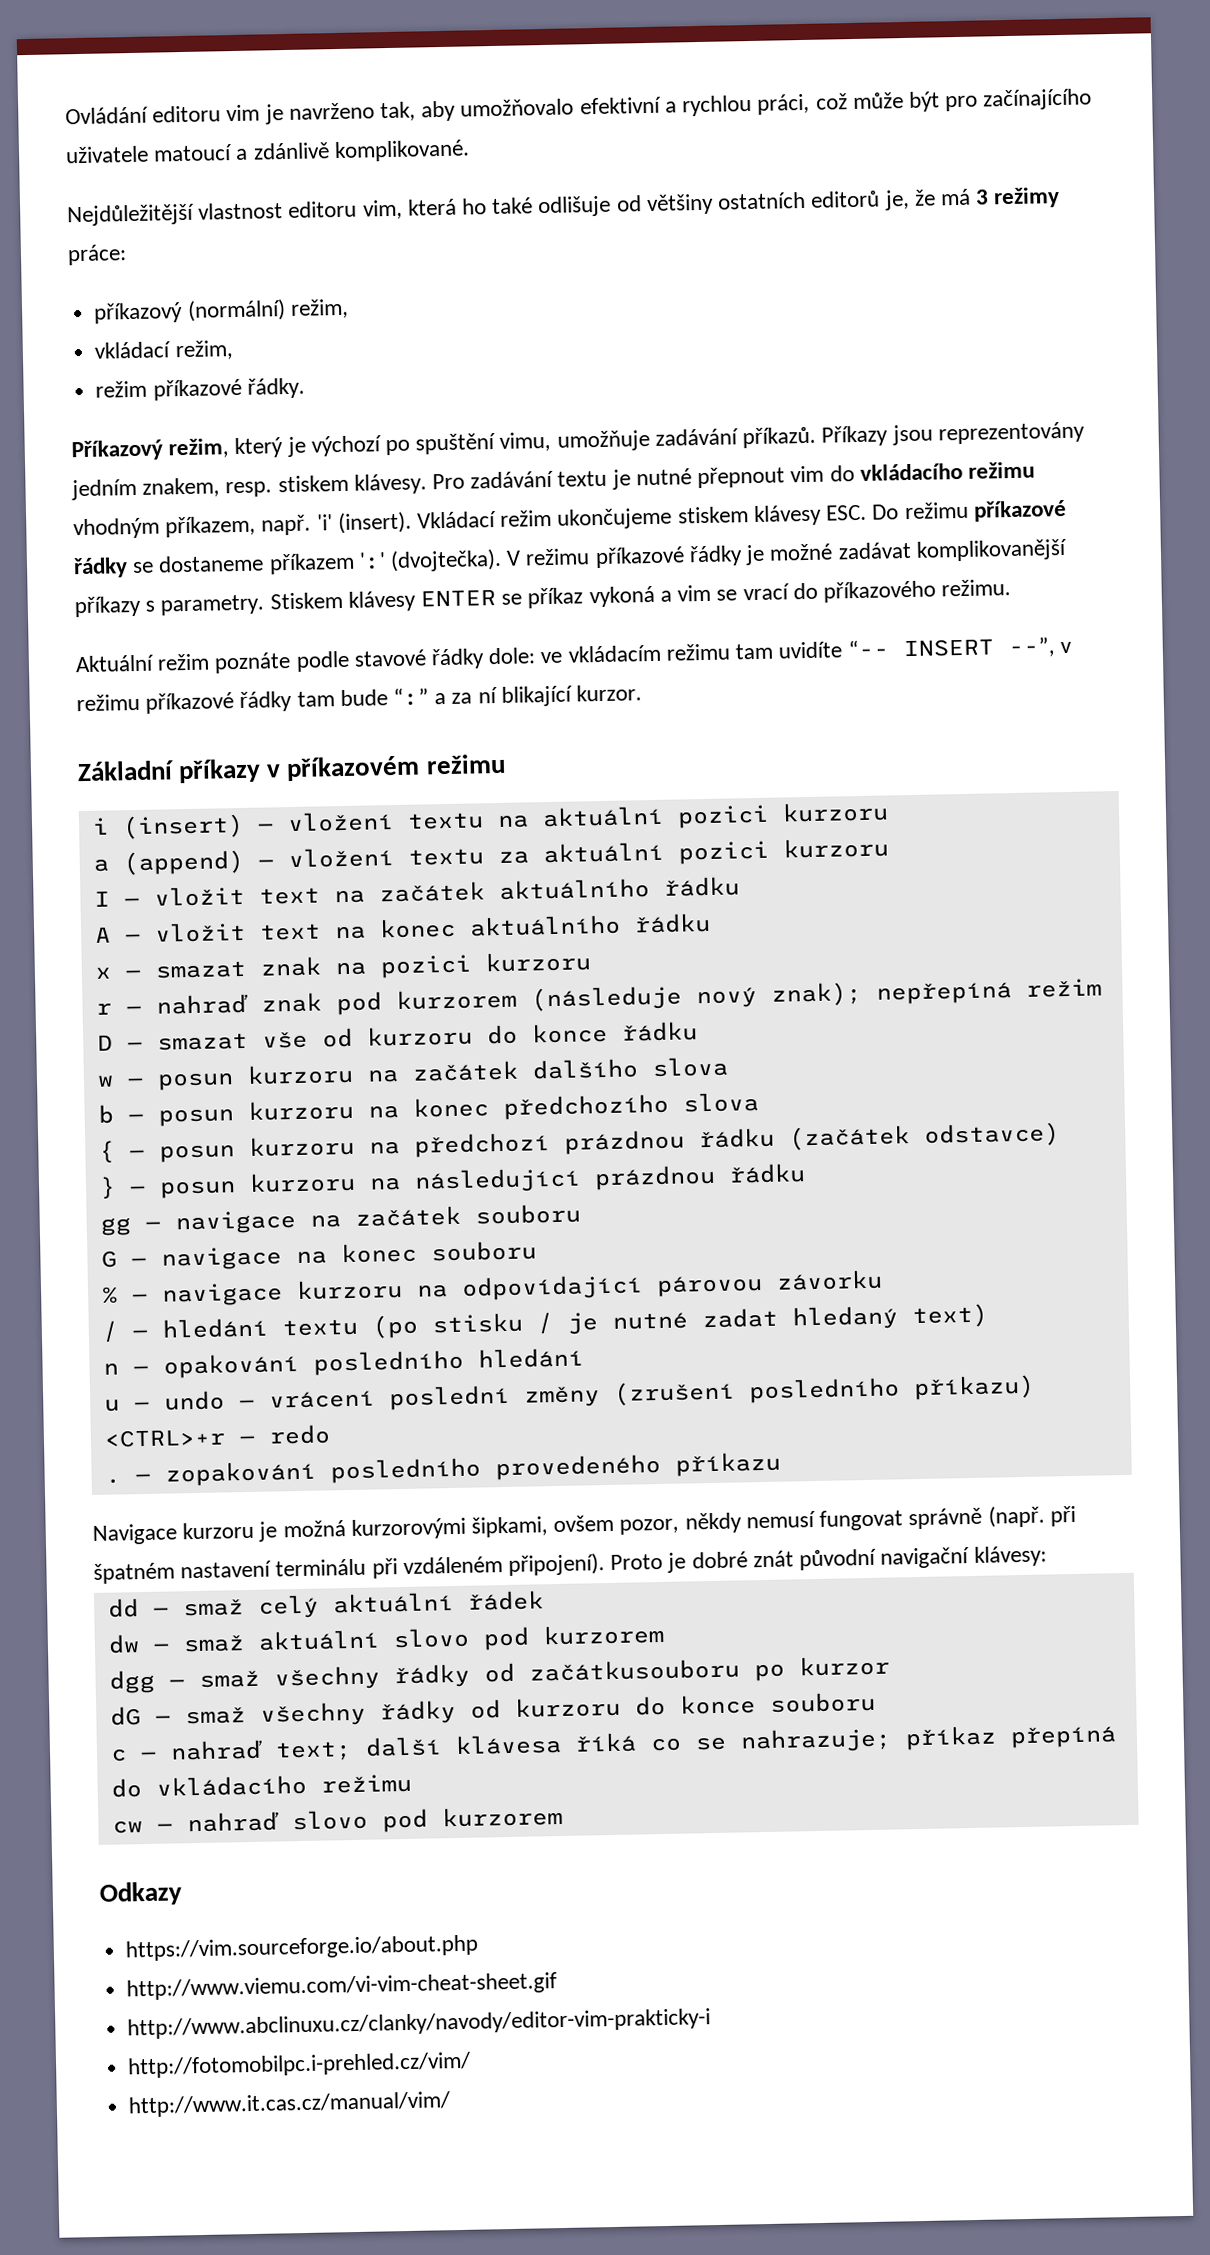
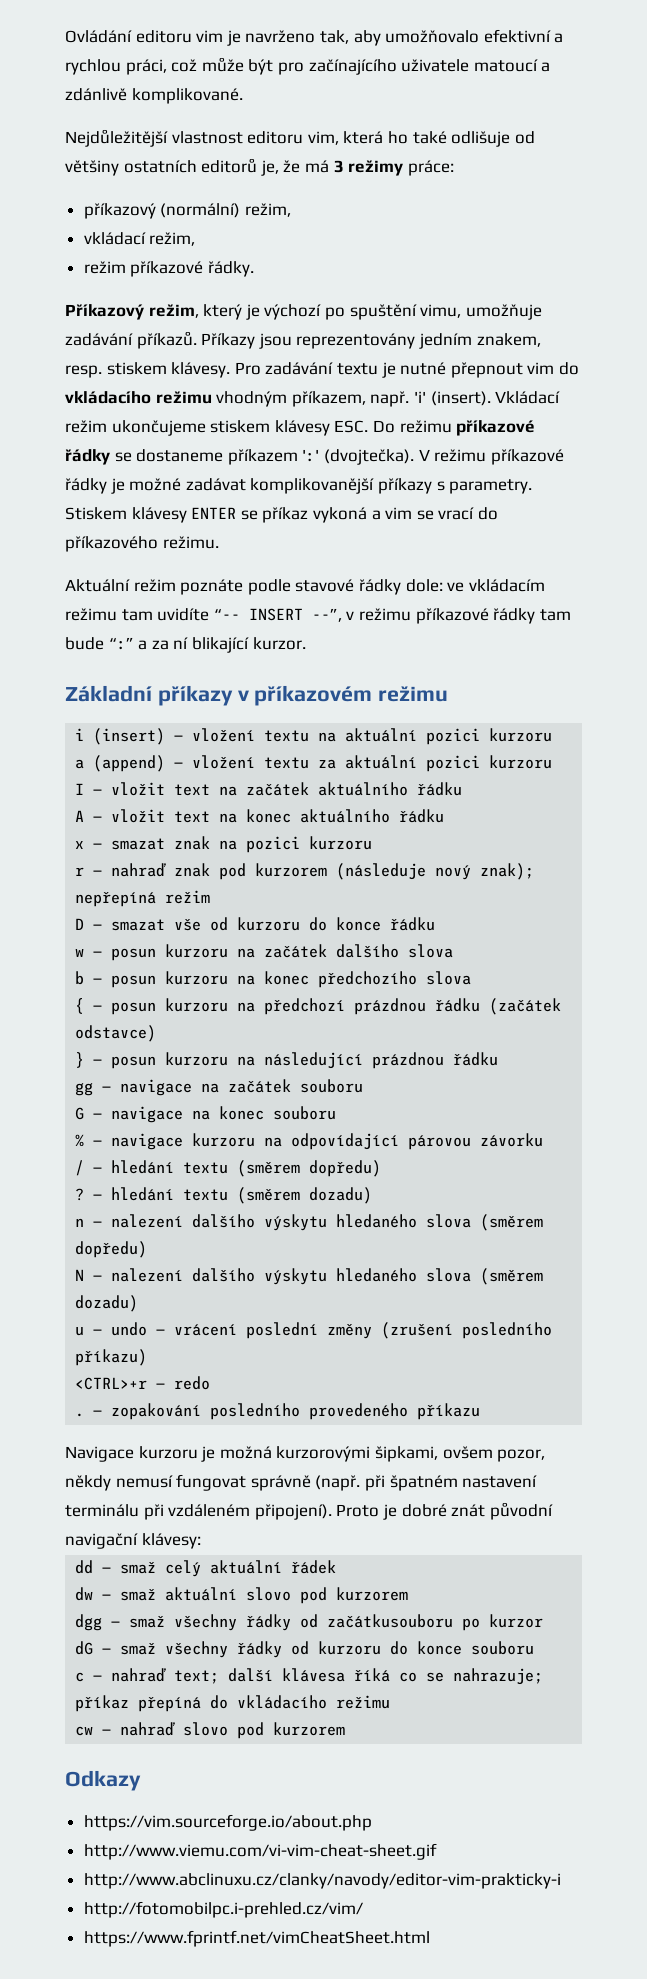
[371,1303,988,1339] [102,1347,584,1379] (po stisku / je nutné zadat hledaný text) // n — opakování posledního hledání -> [237,1160,382,1177] [75,1187,373,1204] [75,1214,544,1231] [75,1241,148,1258] [75,1268,544,1285] [75,1295,139,1312] (směrem dopředu) // ? — hledání textu (směrem dozadu) // n — nalezení dalšího výskytu hledaného slova (směrem dopředu) // N — nalezení dalšího výskytu hledaného slova (směrem dozadu)
[128,2091,452,2118] http://www.it.cas.cz/manual/vim/ -> [83,1930,430,1947] https://www.fprintf.net/vimCheatSheet.html

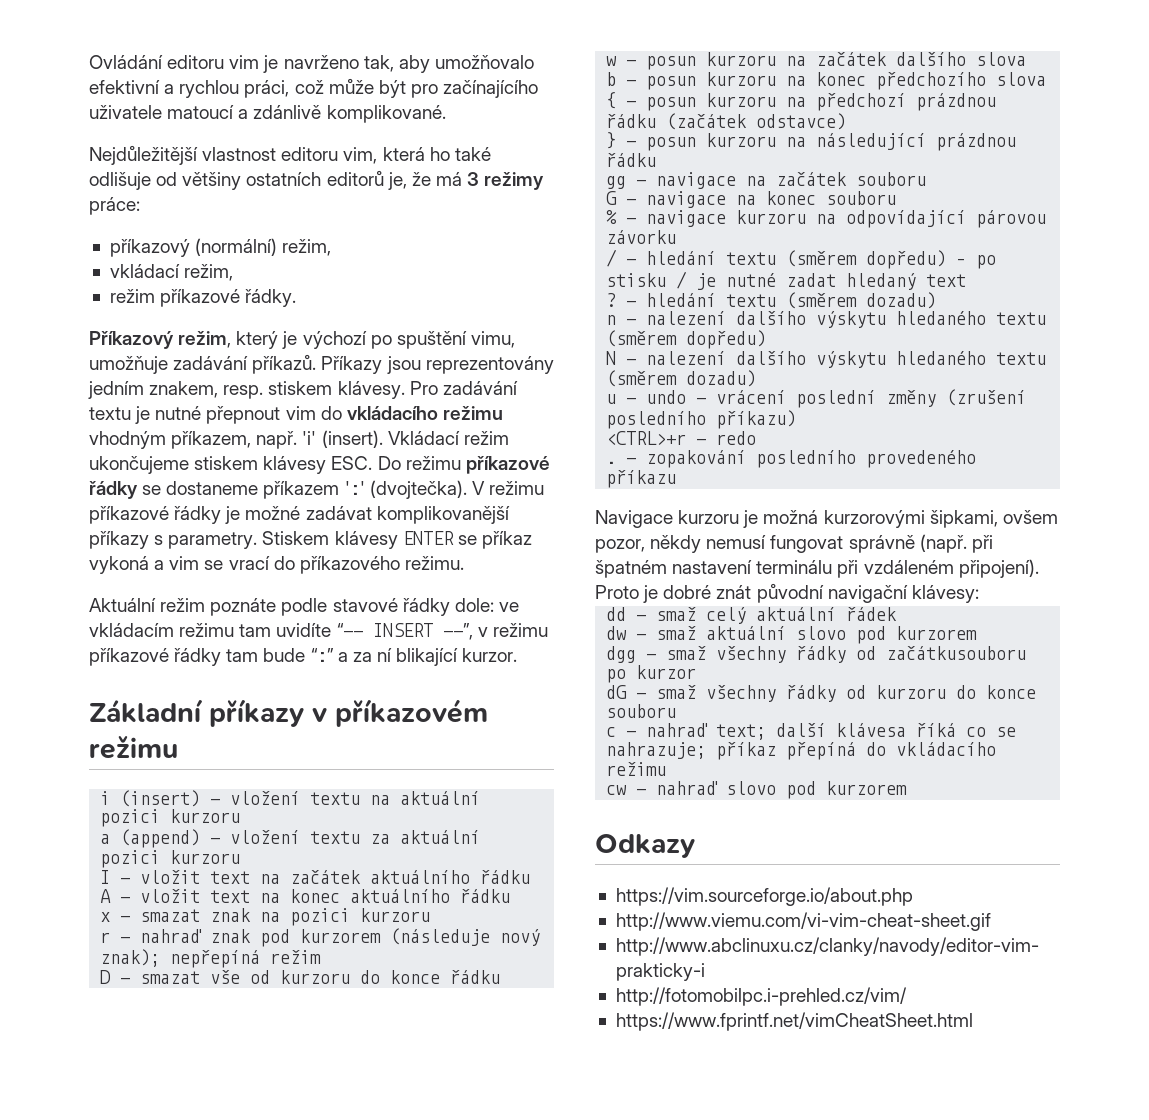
(382, 1168) none -> [956,255,997,269] [606,271,967,290] – po stisku / je nutné zadat hledaný text
[426,1214,472,1228] slova -> [996,312,1047,325] textu
[426,1268,472,1282] slova -> [996,352,1047,365] textu

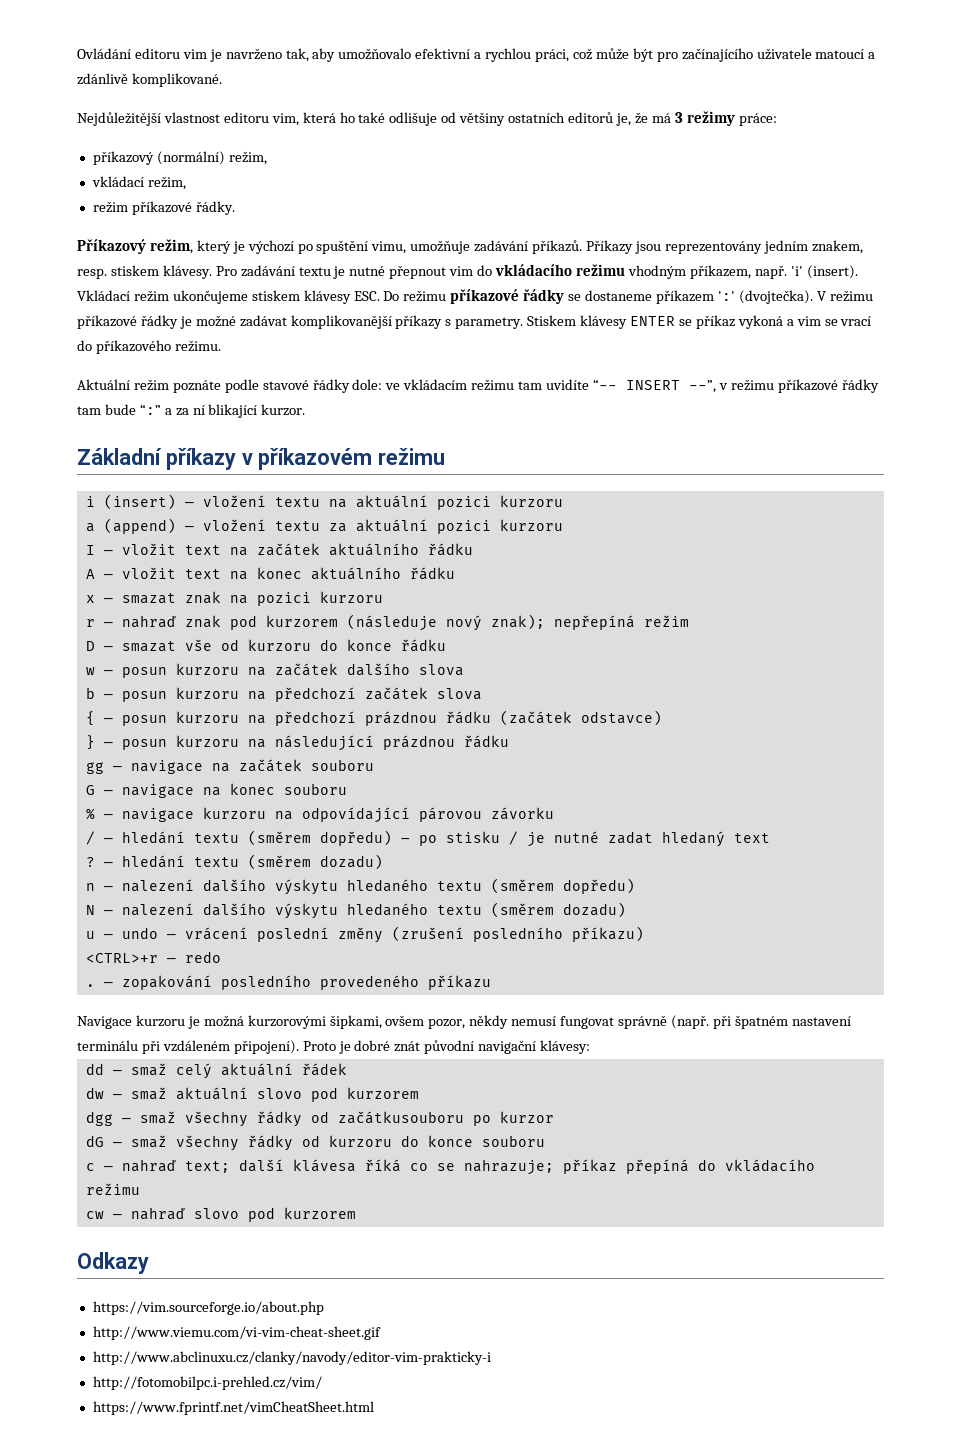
[816,72,987,90] konec předchozího -> [274,687,428,702] předchozí začátek

